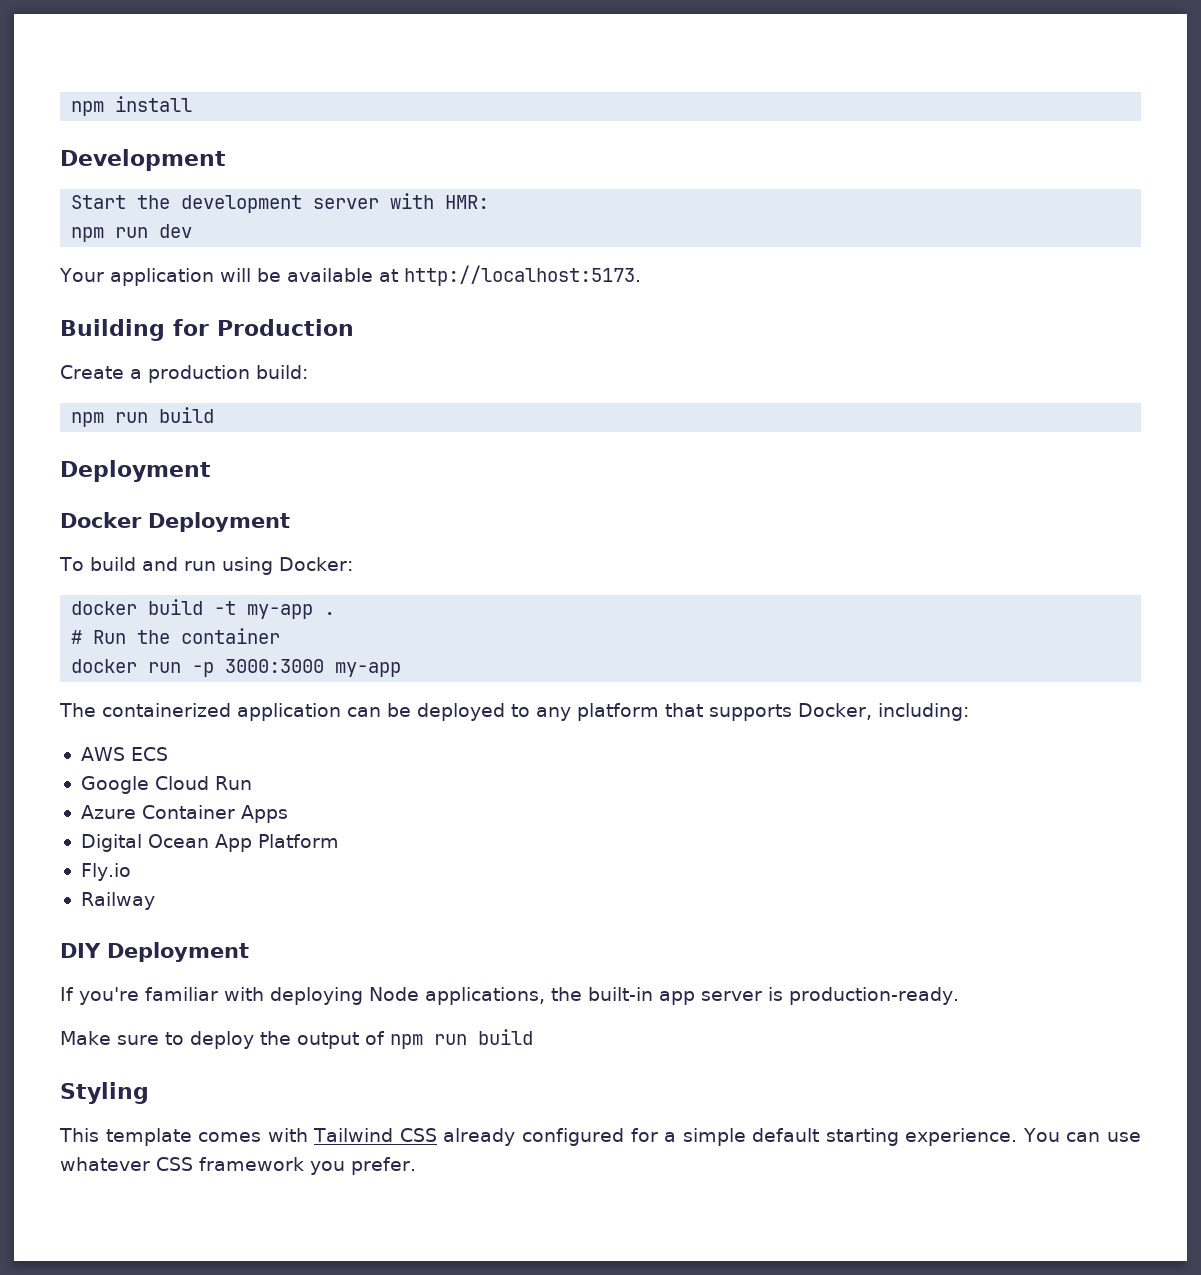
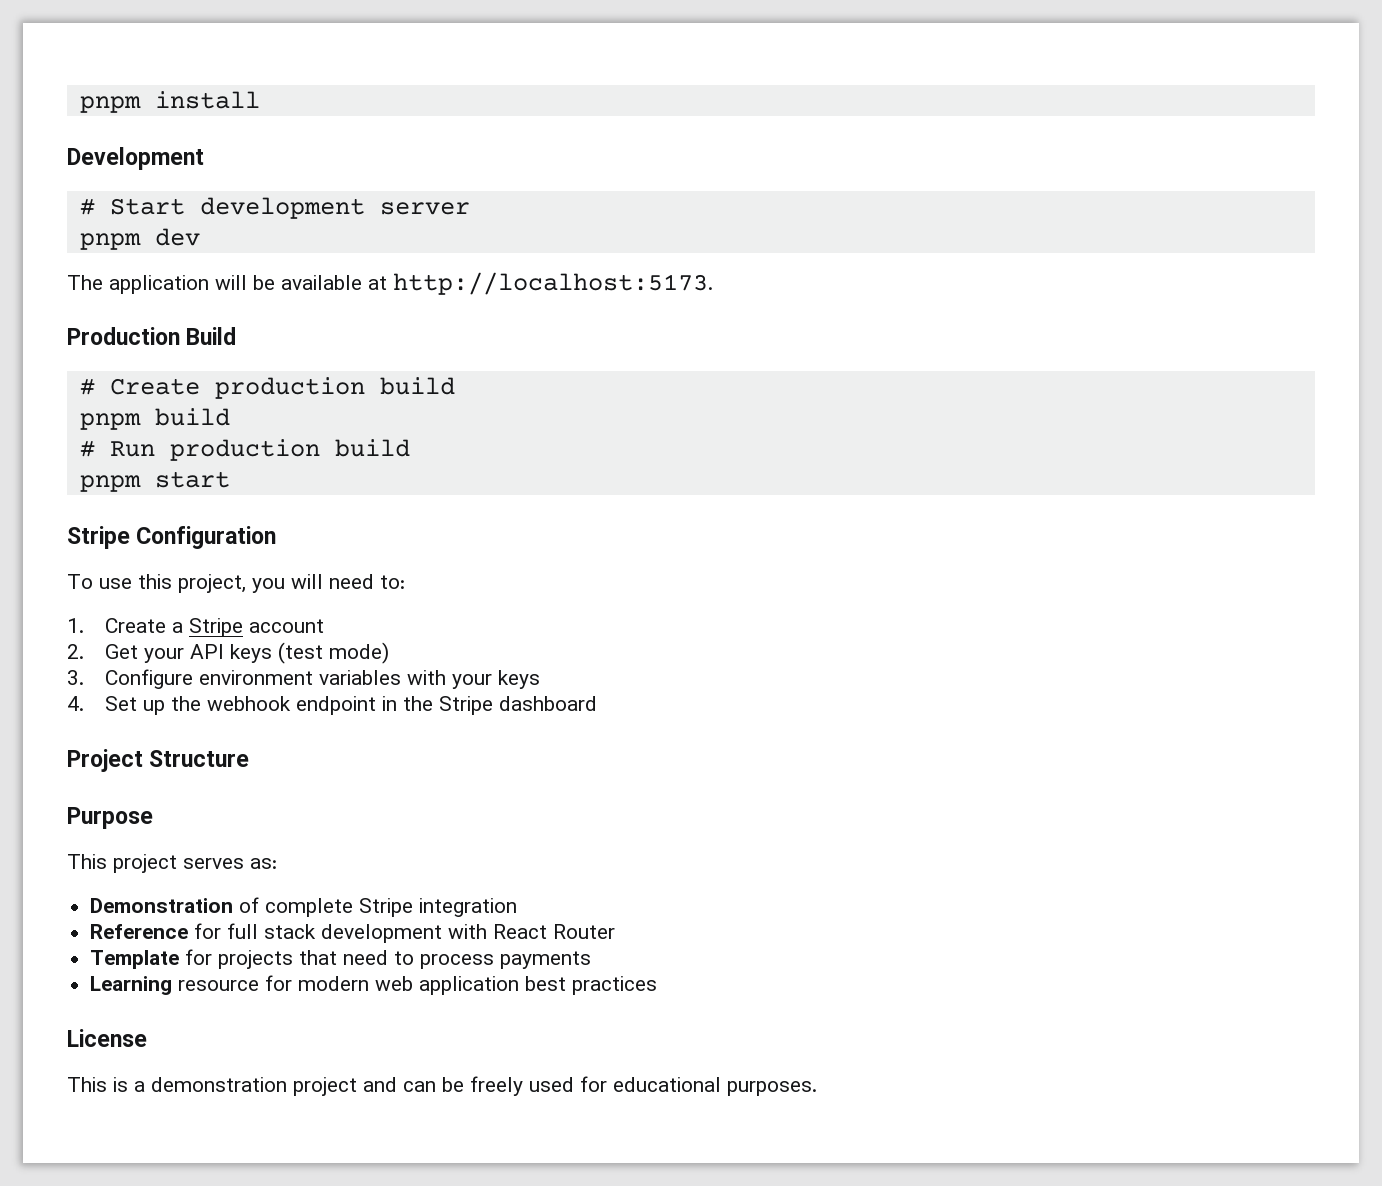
[71,101,105,116] npm -> [79,96,141,113] pnpm
[71,195,171,209] Start the -> [79,198,185,215] # Start
[390,193,490,209] [71,227,149,242] with HMR: // npm run -> [79,233,141,250] // pnpm
[59,268,104,282] Your -> [67,275,103,290] The
[60,319,209,341] Building for -> (713, 283) none
[60,365,308,383] [71,407,215,427] [60,460,211,482] [60,512,290,532] [59,557,353,575] [71,599,336,619] [71,628,281,644] [71,659,402,677] [59,703,969,721] [80,747,168,761] [80,776,252,794] [80,805,288,823] [80,834,339,852] [80,863,131,881] [80,892,155,910] [60,942,249,962] [60,987,959,1005] [60,1029,533,1049] [60,1082,149,1104] [59,1128,1141,1146] [60,1157,416,1175] // Create a production build: // npm run build // Deployment // Docker Deployment // To build and run using Docker: // docker build -t my-app . // # Run the container // docker run -p 3000:3000 my-app // The containerized application can be deployed to any platform that supports Docker, including: // AWS ECS // Google Cloud Run // Azure Container Apps // Digital Ocean App Platform // Fly.io // Railway // DIY Deployment // If you're familiar with deploying Node applications, the built-in app server is production-ready. // Make sure to deploy the output of npm run build // Styling // This template comes with Tailwind CSS already configured for a simple default starting experience. You can use whatever CSS framework you prefer. -> [186,327,237,345] [79,377,455,399] [79,408,230,430] [79,439,410,461] [79,471,230,492] [67,526,277,549] [67,574,405,593] [67,618,325,637] [67,642,390,664] [67,669,541,689] [67,696,598,715] [67,749,250,772] [67,807,153,829] [67,854,277,873] [90,897,518,917] [90,923,616,943] [90,949,592,969] [90,975,658,995] [67,1029,147,1047] [67,1076,817,1096] Build // # Create production build // pnpm build // # Run production build // pnpm start // Stripe Configuration // To use this project, you will need to: // 1. Create a Stripe account // 2. Get your API keys (test mode) // 3. Configure environment variables with your keys // 4. Set up the webhook endpoint in the Stripe dashboard // Project Structure // Purpose // This project serves as: // Demonstration of complete Stripe integration // Reference for full stack development with React Router // Template for projects that need to process payments // Learning resource for modern web application best practices // License // This is a demonstration project and can be freely used for educational purposes.

